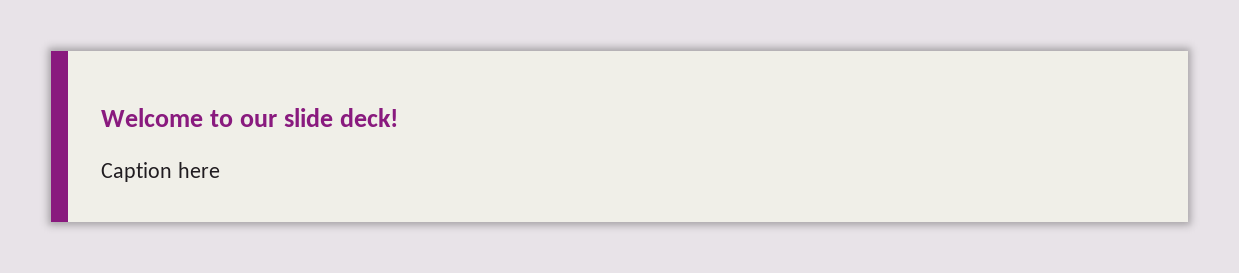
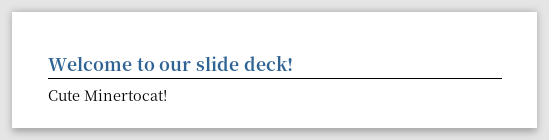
[101,162,220,182] Caption here -> [48,89,167,101] Cute Minertocat!

